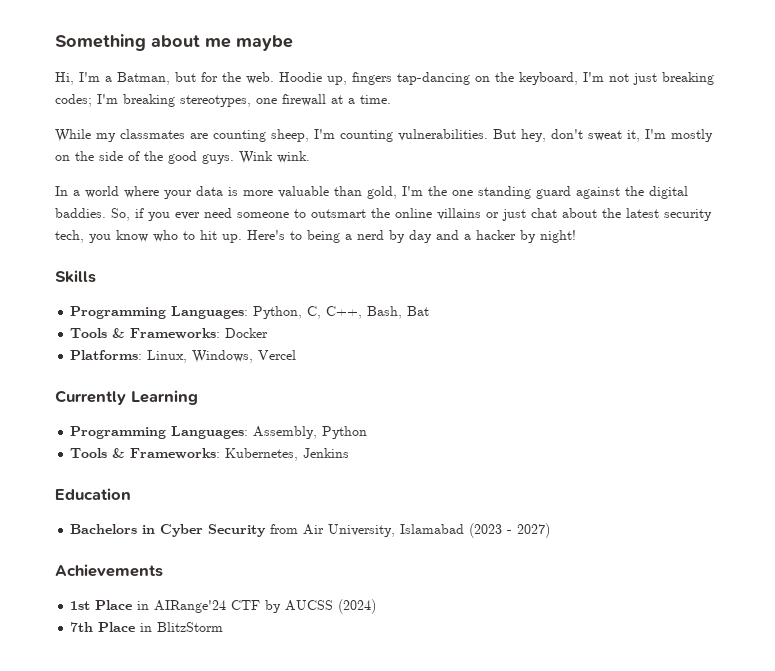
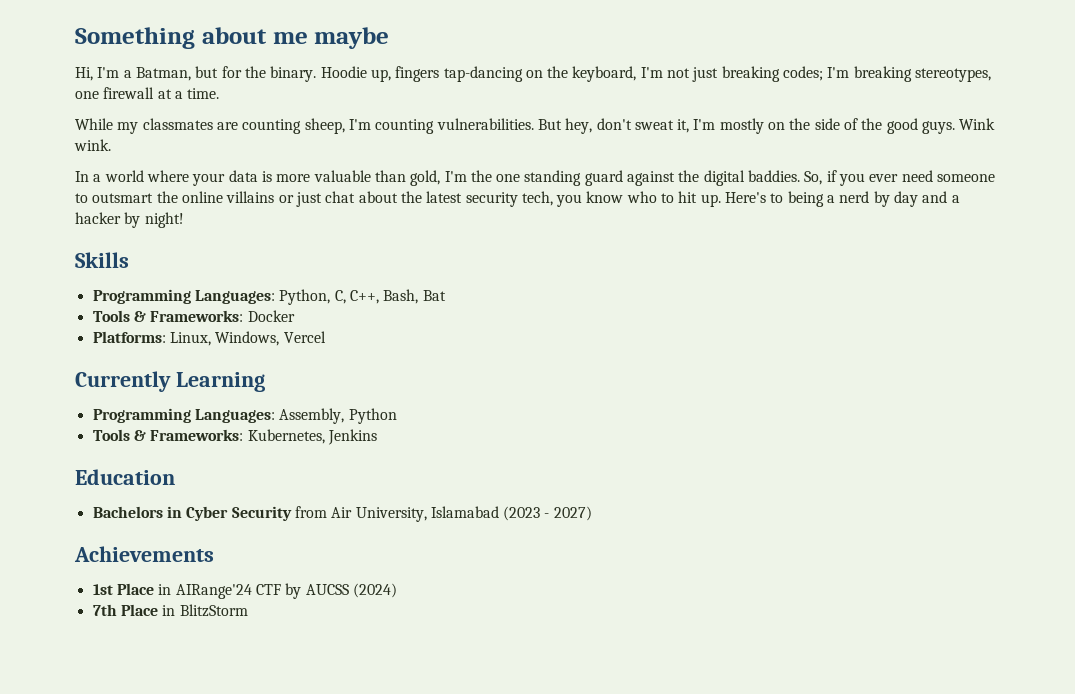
[246,72,274,84] web. -> [270,66,317,82] binary.

